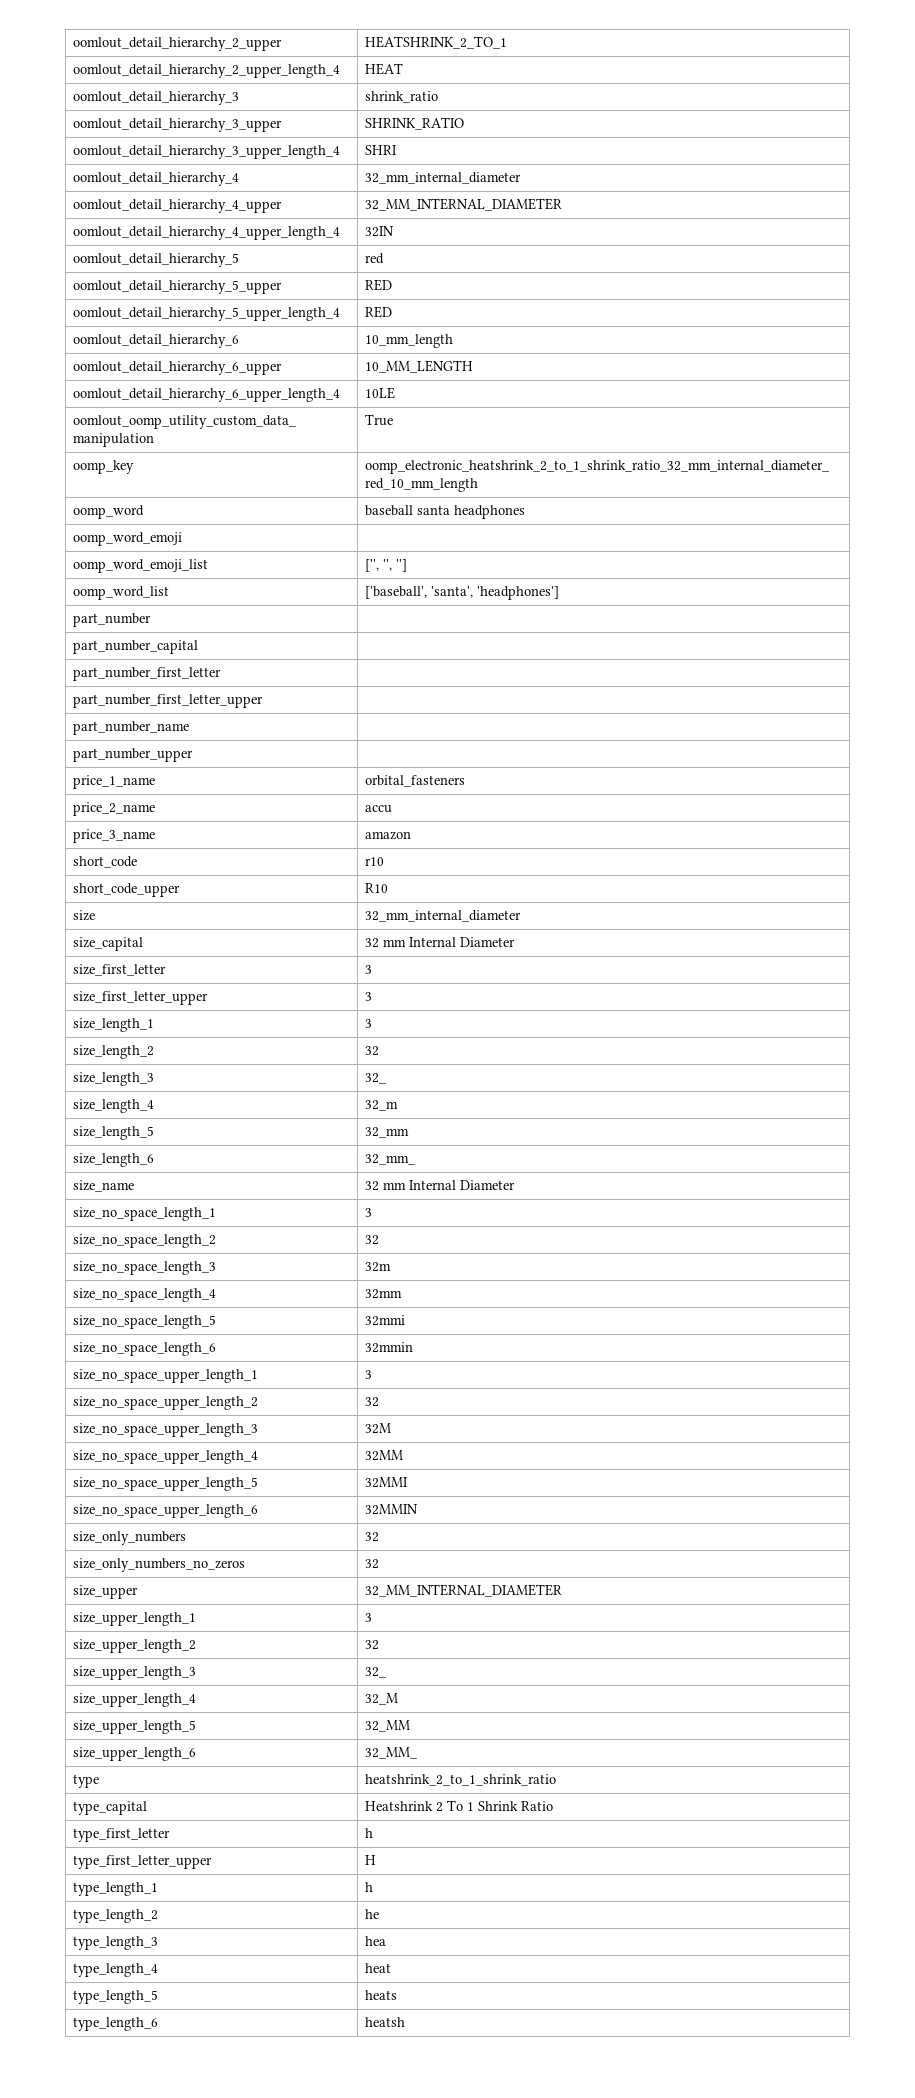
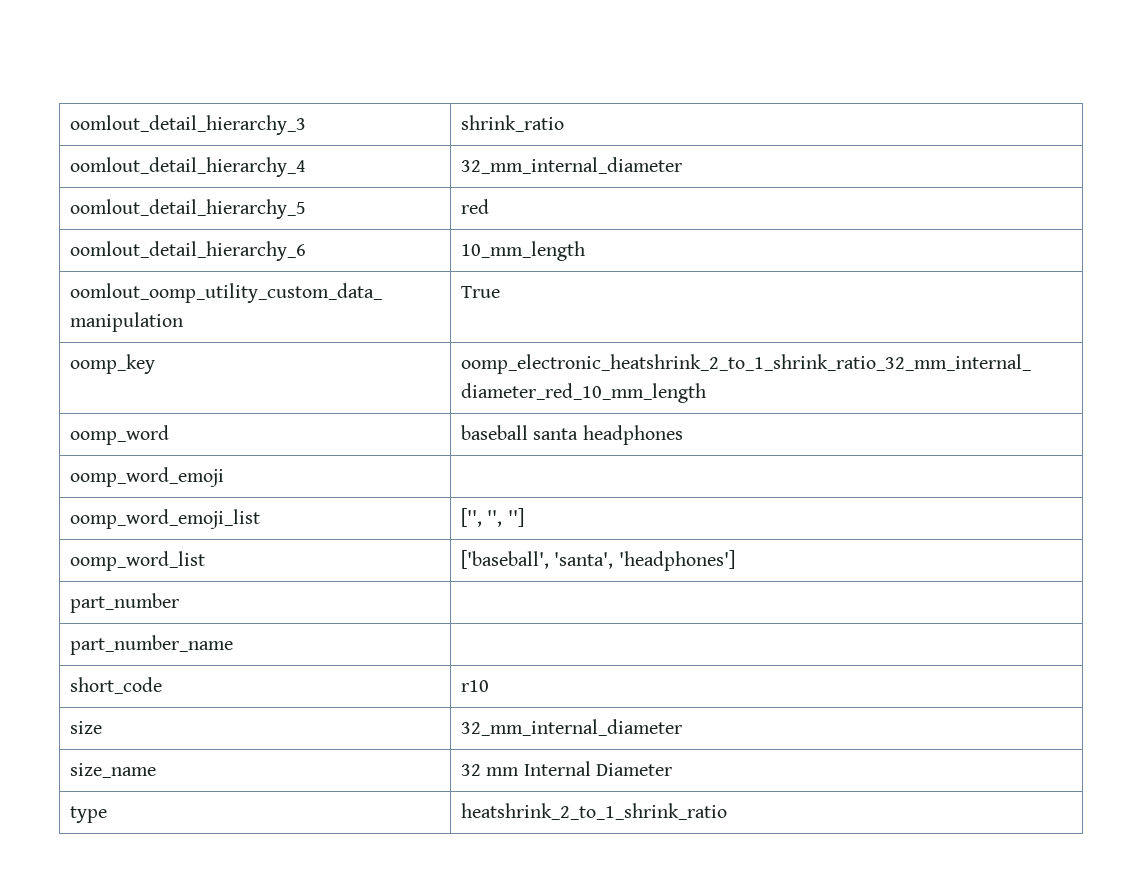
[72,37,282,51] [364,36,507,49] [72,64,340,78] [364,63,403,75] [72,91,239,105] [364,91,438,103] [72,118,282,132] [364,117,464,130] [72,145,340,159] [364,145,397,155] [72,172,239,186] [364,172,521,184] [72,199,282,213] [364,198,562,211] [72,226,340,240] [364,226,394,237] [72,253,239,267] [364,253,384,264] [72,280,282,294] [364,279,392,291] [72,307,340,321] [364,306,392,318] [72,334,239,348] [364,334,453,348] [72,361,282,375] [364,360,473,373] [72,388,340,402] [364,387,395,399] oomlout_detail_hierarchy_2_upper | HEATSHRINK_2_TO_1 // oomlout_detail_hierarchy_2_upper_length_4 | HEAT // oomlout_detail_hierarchy_3 | shrink_ratio // oomlout_detail_hierarchy_3_upper | SHRINK_RATIO // oomlout_detail_hierarchy_3_upper_length_4 | SHRI // oomlout_detail_hierarchy_4 | 32_mm_internal_diameter // oomlout_detail_hierarchy_4_upper | 32_MM_INTERNAL_DIAMETER // oomlout_detail_hierarchy_4_upper_length_4 | 32IN // oomlout_detail_hierarchy_5 | red // oomlout_detail_hierarchy_5_upper | RED // oomlout_detail_hierarchy_5_upper_length_4 | RED // oomlout_detail_hierarchy_6 | 10_mm_length // oomlout_detail_hierarchy_6_upper | 10_MM_LENGTH // oomlout_detail_hierarchy_6_upper_length_4 | 10LE -> [70,115,307,135] [461,115,565,132] [70,157,307,177] [461,157,683,174] [70,199,307,219] [461,199,490,214] [70,241,307,261] [461,241,586,261] oomlout_detail_hierarchy_3 | shrink_ratio // oomlout_detail_hierarchy_4 | 32_mm_internal_diameter // oomlout_detail_hierarchy_5 | red // oomlout_detail_hierarchy_6 | 10_mm_length
[72,640,198,654] [72,667,221,681] [72,694,263,708] [72,721,189,735] [72,748,193,762] [72,775,155,789] [364,775,465,787] [72,802,155,816] [364,805,392,813] [72,829,155,843] [364,831,411,840] part_number_capital | // part_number_first_letter | // part_number_first_letter_upper | // part_number_name | // part_number_upper | // price_1_name | orbital_fasteners // price_2_name | accu // price_3_name | amazon -> [70,635,234,655] part_number_name |
[72,883,180,897] [364,883,388,893] // short_code_upper | R10 -> (490, 686) none
[72,937,143,951] [364,937,515,948] [72,964,166,976] [364,965,372,974] [72,991,208,1005] [364,992,372,1001] [72,1018,154,1032] [364,1019,372,1028] [72,1045,154,1059] [364,1046,379,1056] [72,1072,154,1086] [364,1073,387,1084] [72,1099,154,1113] [364,1100,398,1111] [72,1126,154,1140] [364,1127,409,1138] [72,1153,154,1167] [364,1154,416,1165] // size_capital | 32 mm Internal Diameter // size_first_letter | 3 // size_first_letter_upper | 3 // size_length_1 | 3 // size_length_2 | 32 // size_length_3 | 32_ // size_length_4 | 32_m // size_length_5 | 32_mm // size_length_6 | 32_mm_ -> (683, 727) none
[72,1207,216,1221] [364,1208,372,1217] [72,1234,216,1248] [364,1235,379,1245] [72,1261,216,1275] [364,1262,391,1272] [72,1288,216,1302] [364,1289,402,1299] [72,1315,216,1329] [364,1315,405,1326] [72,1342,216,1356] [364,1342,413,1353] [72,1369,258,1383] [364,1370,372,1379] [72,1396,258,1410] [364,1397,379,1407] [72,1423,258,1437] [364,1423,391,1434] [72,1450,258,1464] [364,1450,403,1461] [72,1477,258,1491] [364,1477,408,1488] [72,1504,258,1518] [364,1504,418,1515] [72,1531,186,1545] [364,1532,379,1542] [72,1558,245,1572] [364,1559,379,1569] [72,1585,138,1599] [364,1584,562,1597] [72,1612,196,1626] [364,1613,372,1622] [72,1639,196,1653] [364,1640,379,1650] [72,1666,196,1680] [364,1667,387,1678] [72,1693,196,1707] [364,1693,398,1705] [72,1720,196,1734] [364,1720,410,1732] [72,1747,196,1761] [364,1747,418,1759] [72,1774,99,1788] [364,1774,556,1786] [72,1801,147,1815] [364,1800,553,1812] [72,1828,170,1842] [364,1828,373,1838] [72,1855,212,1869] [364,1855,376,1865] [72,1882,158,1896] [364,1882,373,1892] [72,1909,158,1923] [364,1909,379,1919] [72,1936,158,1950] [364,1936,386,1946] [72,1963,158,1977] [364,1963,391,1973] [72,1990,158,2004] [364,1990,397,2000] [72,2017,158,2031] [364,2017,405,2027] size_no_space_length_1 | 3 // size_no_space_length_2 | 32 // size_no_space_length_3 | 32m // size_no_space_length_4 | 32mm // size_no_space_length_5 | 32mmi // size_no_space_length_6 | 32mmin // size_no_space_upper_length_1 | 3 // size_no_space_upper_length_2 | 32 // size_no_space_upper_length_3 | 32M // size_no_space_upper_length_4 | 32MM // size_no_space_upper_length_5 | 32MMI // size_no_space_upper_length_6 | 32MMIN // size_only_numbers | 32 // size_only_numbers_no_zeros | 32 // size_upper | 32_MM_INTERNAL_DIAMETER // size_upper_length_1 | 3 // size_upper_length_2 | 32 // size_upper_length_3 | 32_ // size_upper_length_4 | 32_M // size_upper_length_5 | 32_MM // size_upper_length_6 | 32_MM_ // type | heatshrink_2_to_1_shrink_ratio // type_capital | Heatshrink 2 To 1 Shrink Ratio // type_first_letter | h // type_first_letter_upper | H // type_length_1 | h // type_length_2 | he // type_length_3 | hea // type_length_4 | heat // type_length_5 | heats // type_length_6 | heatsh -> [70,806,108,823] [461,803,728,820] type | heatshrink_2_to_1_shrink_ratio

